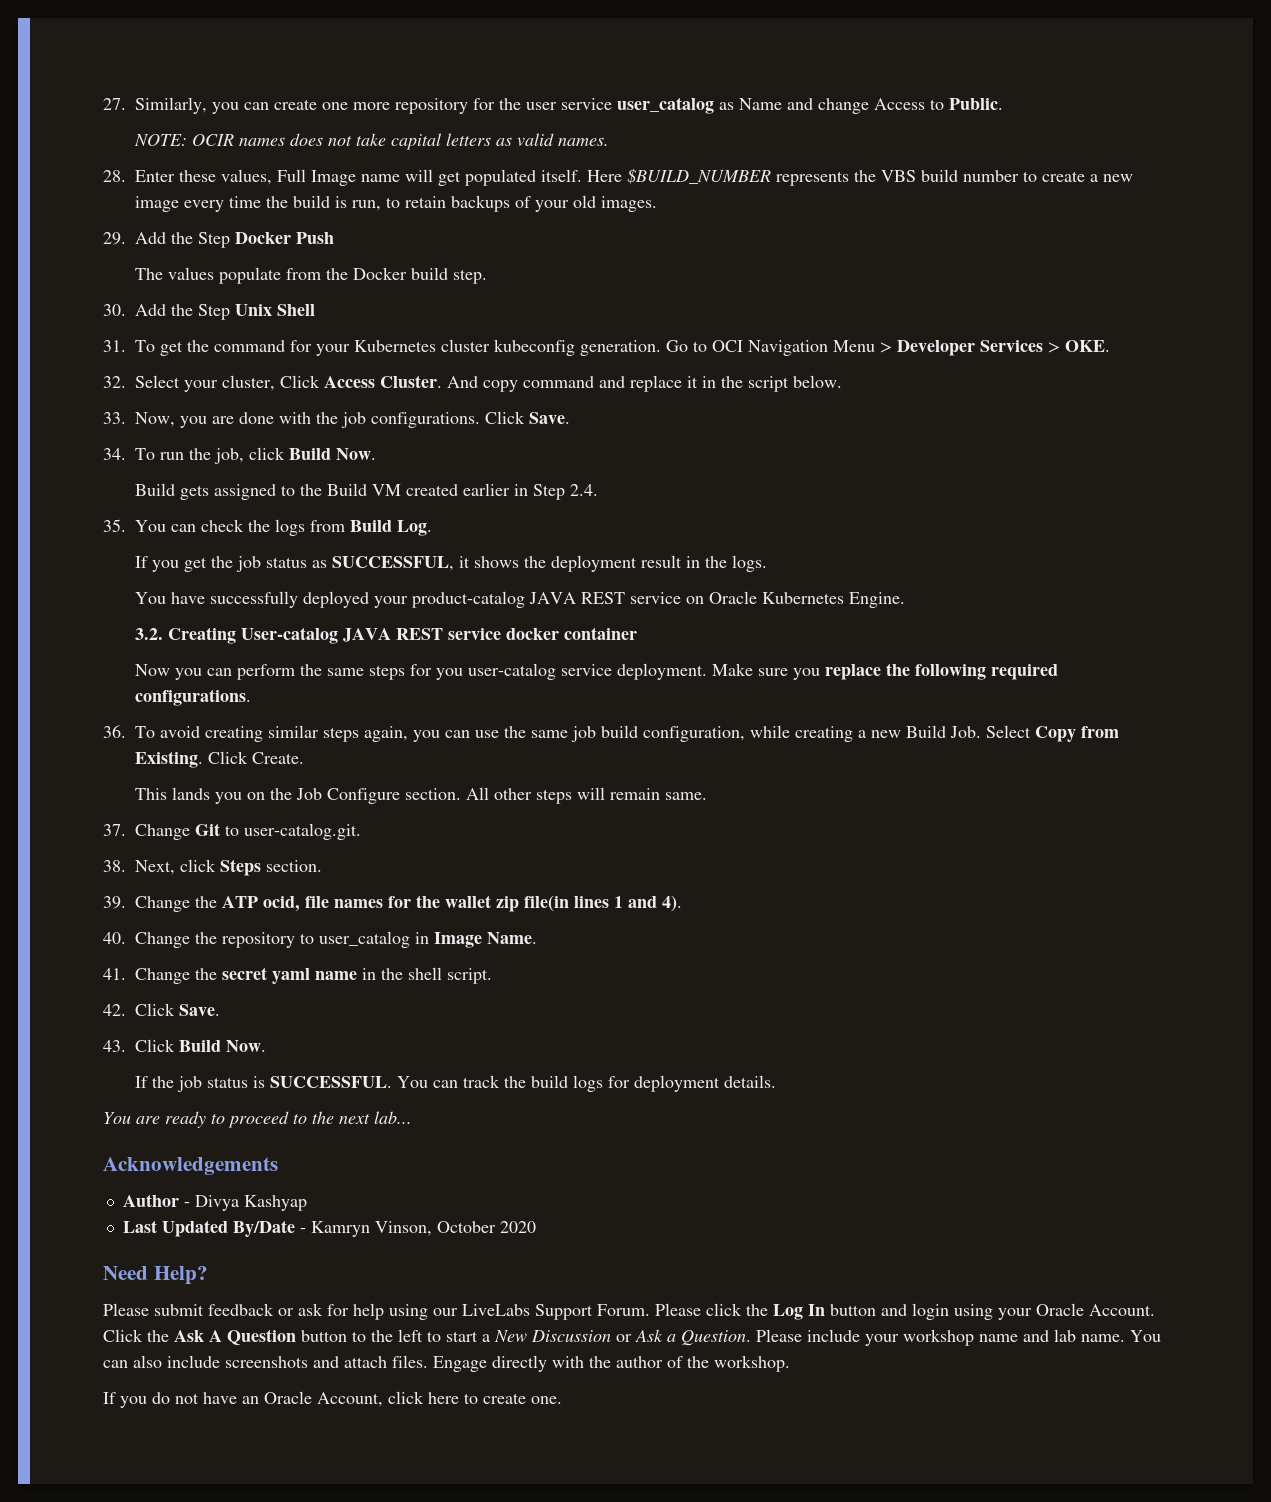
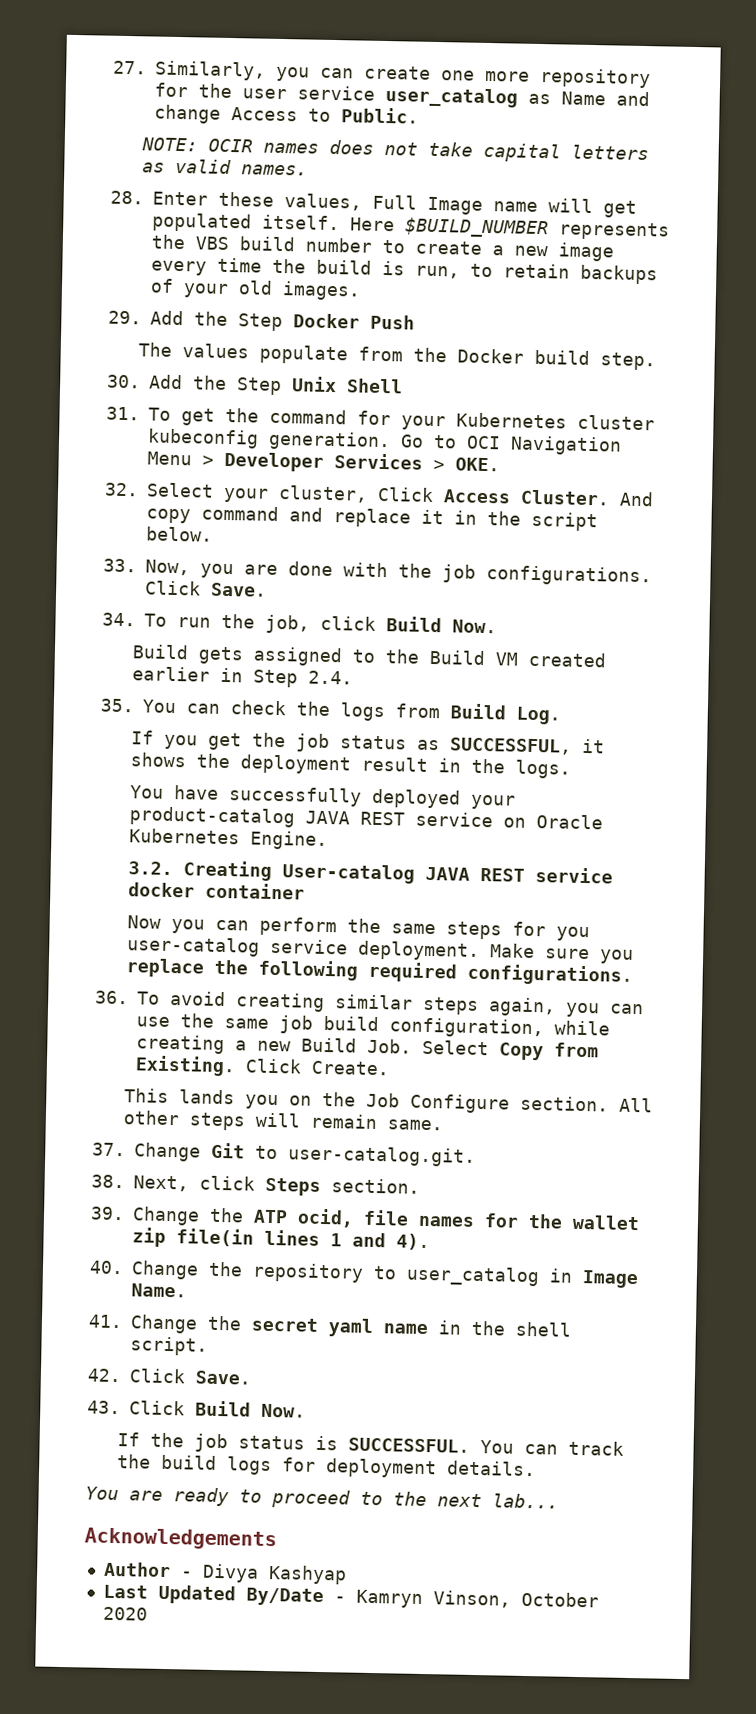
[103,1266,208,1285] [103,1303,1155,1320] [103,1329,1161,1346] [103,1355,790,1372] [103,1391,562,1408] // Need Help? // Please submit feedback or ask for help using our LiveLabs Support Forum. Please click the Log In button and login using your Oracle Account. Click the Ask A Question button to the left to start a New Discussion or Ask a Question. Please include your workshop name and lab name. You can also include screenshots and attach files. Engage directly with the author of the workshop. // If you do not have an Oracle Account, click here to create one. -> (148, 1613) none

